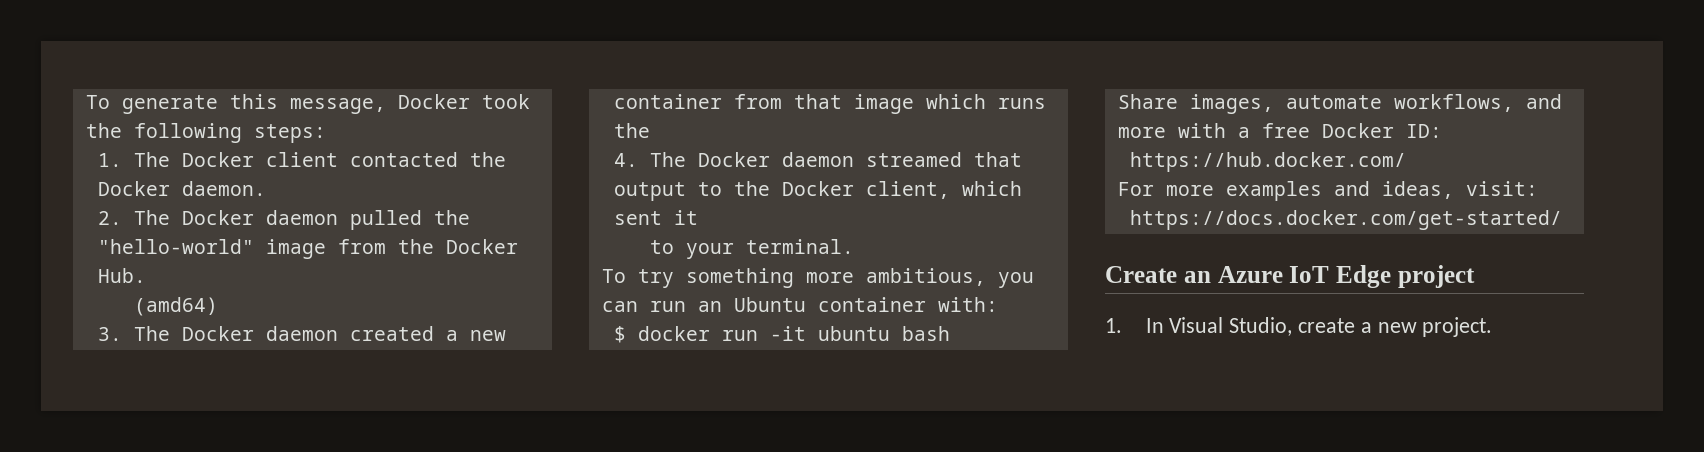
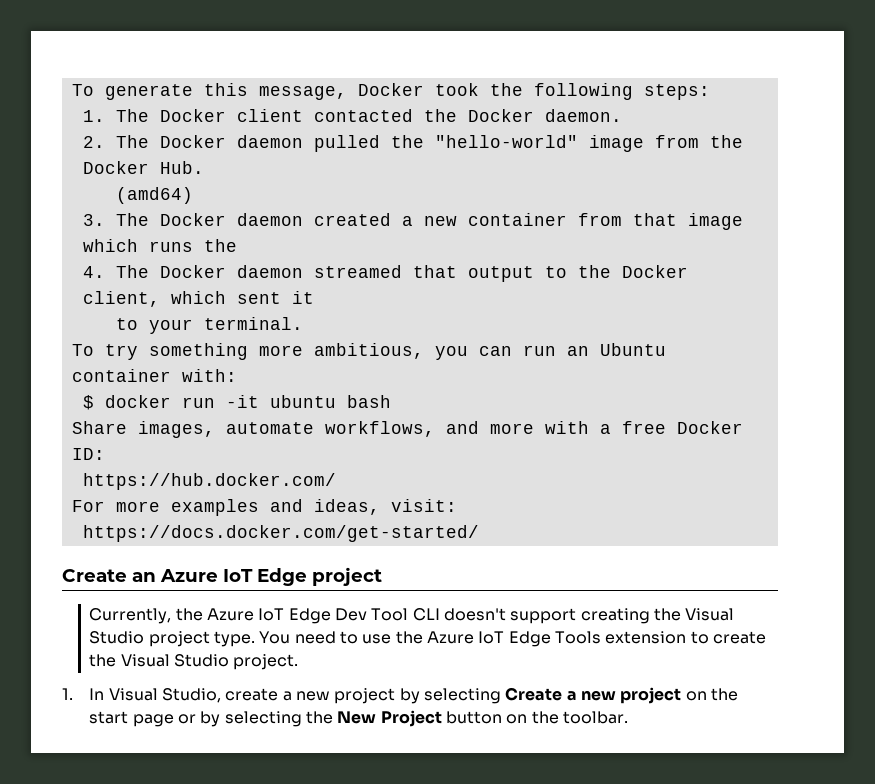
(1475, 276) none -> [89,608,735,624] [89,631,766,647] [89,654,299,670] // Currently, the Azure IoT Edge Dev Tool CLI doesn't support creating the Visual Studio project type. You need to use the Azure IoT Edge Tools extension to create the Visual Studio project.
[1422,317,1493,337] project. -> [334,687,738,704] [89,710,628,727] project by selecting Create a new project on the start page or by selecting the New Project button on the toolbar.

